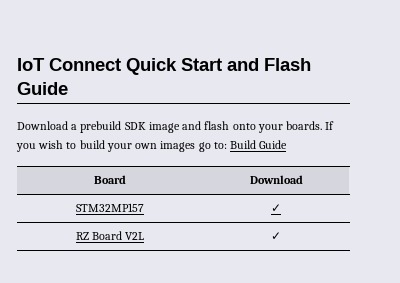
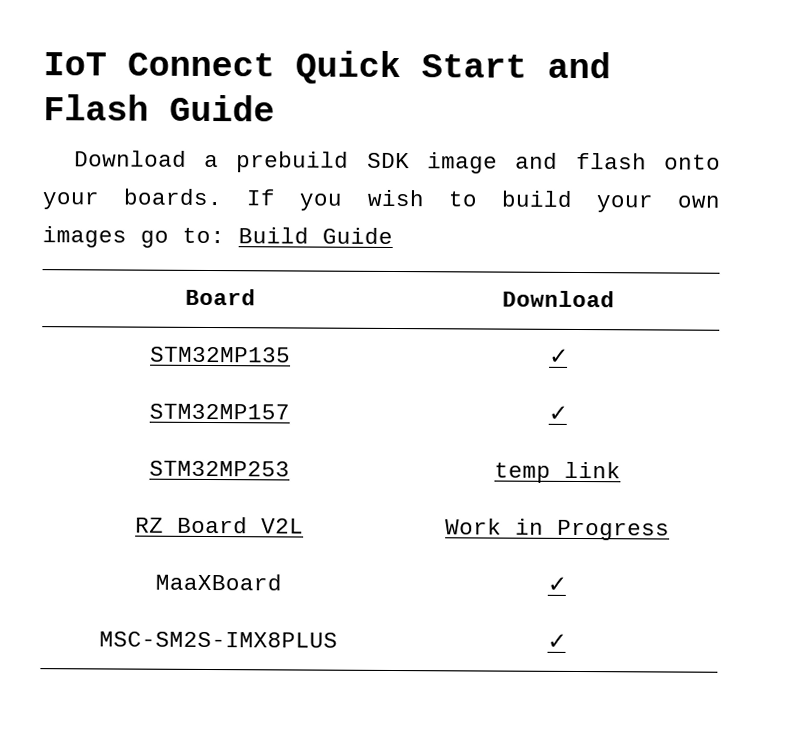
(303, 179) none -> [150,346,291,363] [548,348,569,364] // STM32MP135 | ✓
(281, 208) none -> [149,460,290,477] [494,461,621,483] // STM32MP253 | temp link
[271,232,281,240] | ✓ -> [445,518,670,541] [155,573,282,591] [546,576,567,592] [99,631,338,648] [546,633,567,649] | Work in Progress // MaaXBoard | ✓ // MSC-SM2S-IMX8PLUS | ✓

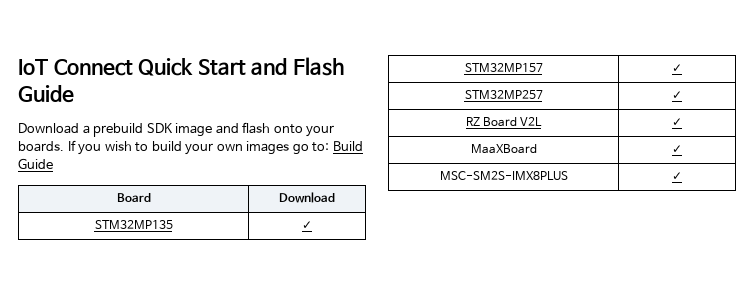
[149,460,290,477] [494,461,621,483] STM32MP253 | temp link -> [464,90,543,99] [672,91,682,99] STM32MP257 | ✓
[445,518,670,541] Work in Progress -> [672,118,682,126] ✓

